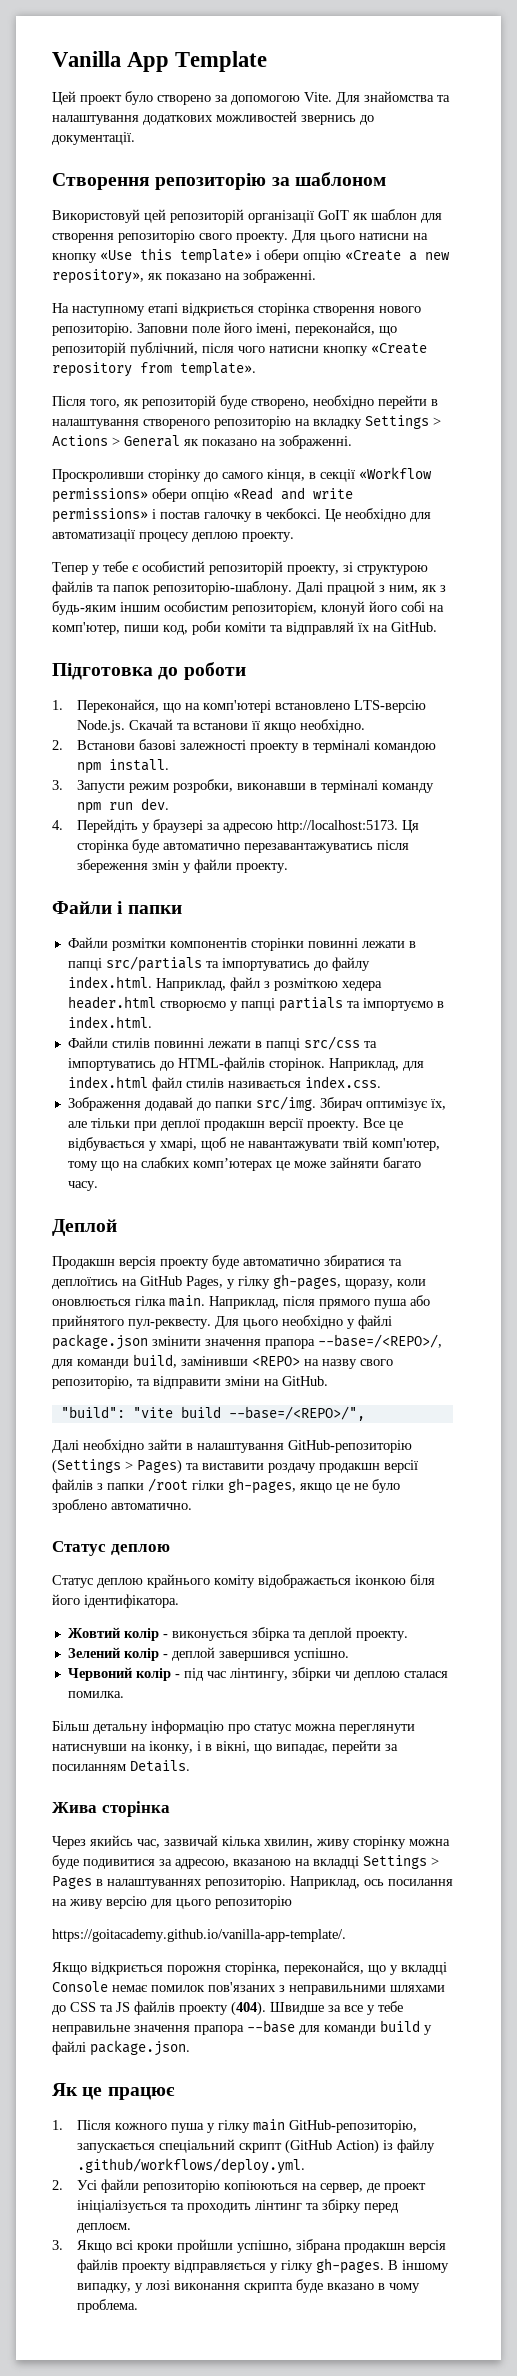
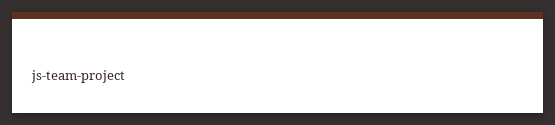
[52,51,268,72] [52,91,450,105] [52,111,374,125] [52,132,135,145] [52,172,386,190] [52,209,442,223] [52,230,428,243] [52,248,450,264] [52,269,316,284] [52,303,421,316] [52,322,397,336] [52,342,427,356] [52,362,256,377] [52,395,438,409] [52,415,441,429] [52,435,352,449] [52,467,432,482] [52,487,353,503] [52,508,431,523] [52,529,294,542] [52,561,428,575] [52,581,446,595] [52,601,444,615] [52,621,437,635] [52,662,246,680] [52,699,426,713] [76,719,365,733] [52,739,436,753] [76,759,169,774] [52,779,434,793] [76,798,169,814] [52,819,419,833] [76,839,409,853] [76,859,288,873] [52,901,182,914] [67,937,416,951] [67,956,370,972] [67,976,382,991] [67,996,444,1012] [67,1016,152,1028] [67,1036,377,1051] [67,1057,424,1071] [67,1076,381,1091] [67,1096,446,1111] [67,1118,403,1131] [67,1137,440,1151] [67,1157,421,1171] [67,1181,98,1191] [52,1219,117,1236] [52,1255,402,1269] [52,1274,426,1290] [52,1295,430,1309] [52,1315,392,1329] [52,1334,442,1350] [52,1354,393,1369] [52,1376,328,1389] [60,1406,365,1421] [52,1439,412,1453] [52,1459,418,1474] [52,1478,400,1494] [52,1499,192,1513] [52,1541,170,1556] [52,1574,435,1588] [52,1594,179,1608] [67,1627,408,1641] [67,1647,349,1661] [67,1667,448,1681] [67,1691,124,1698] [52,1720,415,1734] [52,1740,398,1754] [52,1760,190,1772] [52,1801,170,1817] [52,1835,450,1849] [52,1855,439,1869] [52,1876,453,1889] [52,1896,292,1909] [52,1929,346,1942] [52,1961,447,1975] [52,1981,445,1995] [52,2001,403,2016] [52,2020,432,2035] [52,2040,190,2056] [52,2083,175,2100] [52,2119,417,2133] [76,2139,435,2154] [76,2158,305,2174] [52,2179,426,2193] [76,2199,399,2213] [76,2223,131,2233] [52,2239,446,2253] [76,2258,449,2274] [76,2279,420,2293] [76,2299,138,2313] Vanilla App Template // Цей проект було створено за допомогою Vite. Для знайомства та налаштування додаткових можливостей звернись до документації. // Створення репозиторію за шаблоном // Використовуй цей репозиторій організації GoIT як шаблон для створення репозиторію свого проекту. Для цього натисни на кнопку «Use this template» і обери опцію «Create a new repository», як показано на зображенні. // На наступному етапі відкриється сторінка створення нового репозиторію. Заповни поле його імені, переконайся, що репозиторій публічний, після чого натисни кнопку «Create repository from template». // Після того, як репозиторій буде створено, необхідно перейти в налаштування створеного репозиторію на вкладку Settings > Actions > General як показано на зображенні. // Проскроливши сторінку до самого кінця, в секції «Workflow permissions» обери опцію «Read and write permissions» і постав галочку в чекбоксі. Це необхідно для автоматизації процесу деплою проекту. // Тепер у тебе є особистий репозиторій проекту, зі структурою файлів та папок репозиторію-шаблону. Далі працюй з ним, як з будь-яким іншим особистим репозиторієм, клонуй його собі на комп'ютер, пиши код, роби коміти та відправляй їх на GitHub. // Підготовка до роботи // 1. Переконайся, що на комп'ютері встановлено LTS-версію Node.js. Скачай та встанови її якщо необхідно. // 2. Встанови базові залежності проекту в терміналі командою npm install. // 3. Запусти режим розробки, виконавши в терміналі команду npm run dev. // 4. Перейдіть у браузері за адресою http://localhost:5173. Ця сторінка буде автоматично перезавантажуватись після збереження змін у файли проекту. // Файли і папки // Файли розмітки компонентів сторінки повинні лежати в папці src/partials та імпортуватись до файлу index.html. Наприклад, файл з розміткою хедера header.html створюємо у папці partials та імпортуємо в index.html. // Файли стилів повинні лежати в папці src/css та імпортуватись до HTML-файлів сторінок. Наприклад, для index.html файл стилів називається index.css. // Зображення додавай до папки src/img. Збирач оптимізує їх, але тільки при деплої продакшн версії проекту. Все це відбувається у хмарі, щоб не навантажувати твій комп'ютер, тому що на слабких компʼютерах це може зайняти багато часу. // Деплой // Продакшн версія проекту буде автоматично збиратися та деплоїтись на GitHub Pages, у гілку gh-pages, щоразу, коли оновлюється гілка main. Наприклад, після прямого пуша або прийнятого пул-реквесту. Для цього необхідно у файлі package.json змінити значення прапора --base=/<REPO>/, для команди build, замінивши <REPO> на назву свого репозиторію, та відправити зміни на GitHub. // "build": "vite build --base=/<REPO>/", // Далі необхідно зайти в налаштування GitHub-репозиторію (Settings > Pages) та виставити роздачу продакшн версії файлів з папки /root гілки gh-pages, якщо це не було зроблено автоматично. // Статус деплою // Статус деплою крайнього коміту відображається іконкою біля його ідентифікатора. // Жовтий колір - виконується збірка та деплой проекту. // Зелений колір - деплой завершився успішно. // Червоний колір - під час лінтингу, збірки чи деплою сталася помилка. // Більш детальну інформацію про статус можна переглянути натиснувши на іконку, і в вікні, що випадає, перейти за посиланням Details. // Жива сторінка // Через якийсь час, зазвичай кілька хвилин, живу сторінку можна буде подивитися за адресою, вказаною на вкладці Settings > Pages в налаштуваннях репозиторію. Наприклад, ось посилання на живу версію для цього репозиторію // https://goitacademy.github.io/vanilla-app-template/. // Якщо відкриється порожня сторінка, переконайся, що у вкладці Console немає помилок пов'язаних з неправильними шляхами до CSS та JS файлів проекту (404). Швидше за все у тебе неправильне значення прапора --base для команди build у файлі package.json. // Як це працює // 1. Після кожного пуша у гілку main GitHub-репозиторію, запускається спеціальний скрипт (GitHub Action) із файлу .github/workflows/deploy.yml. // 2. Усі файли репозиторію копіюються на сервер, де проект ініціалізується та проходить лінтинг та збірку перед деплоєм. // 3. Якщо всі кроки пройшли успішно, зібрана продакшн версія файлів проекту відправляється у гілку gh-pages. В іншому випадку, у лозі виконання скрипта буде вказано в чому проблема. -> [31,70,125,83] js-team-project

